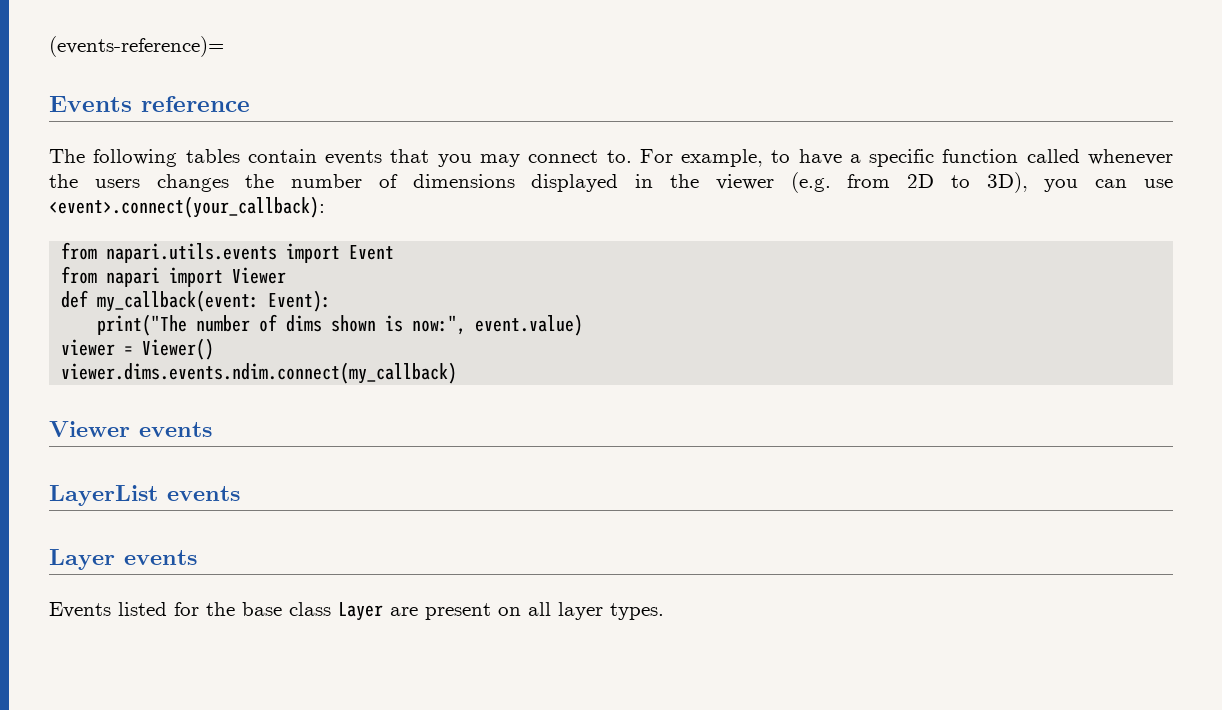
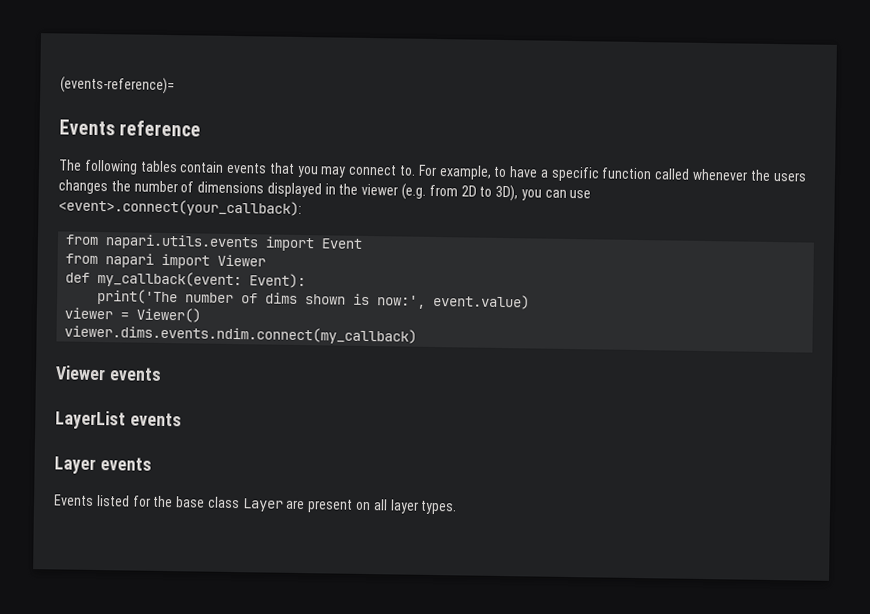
[97,314,188,336] print("The -> [97,288,179,306] print('The
[412,315,467,335] now:", -> [376,295,427,309] now:',

